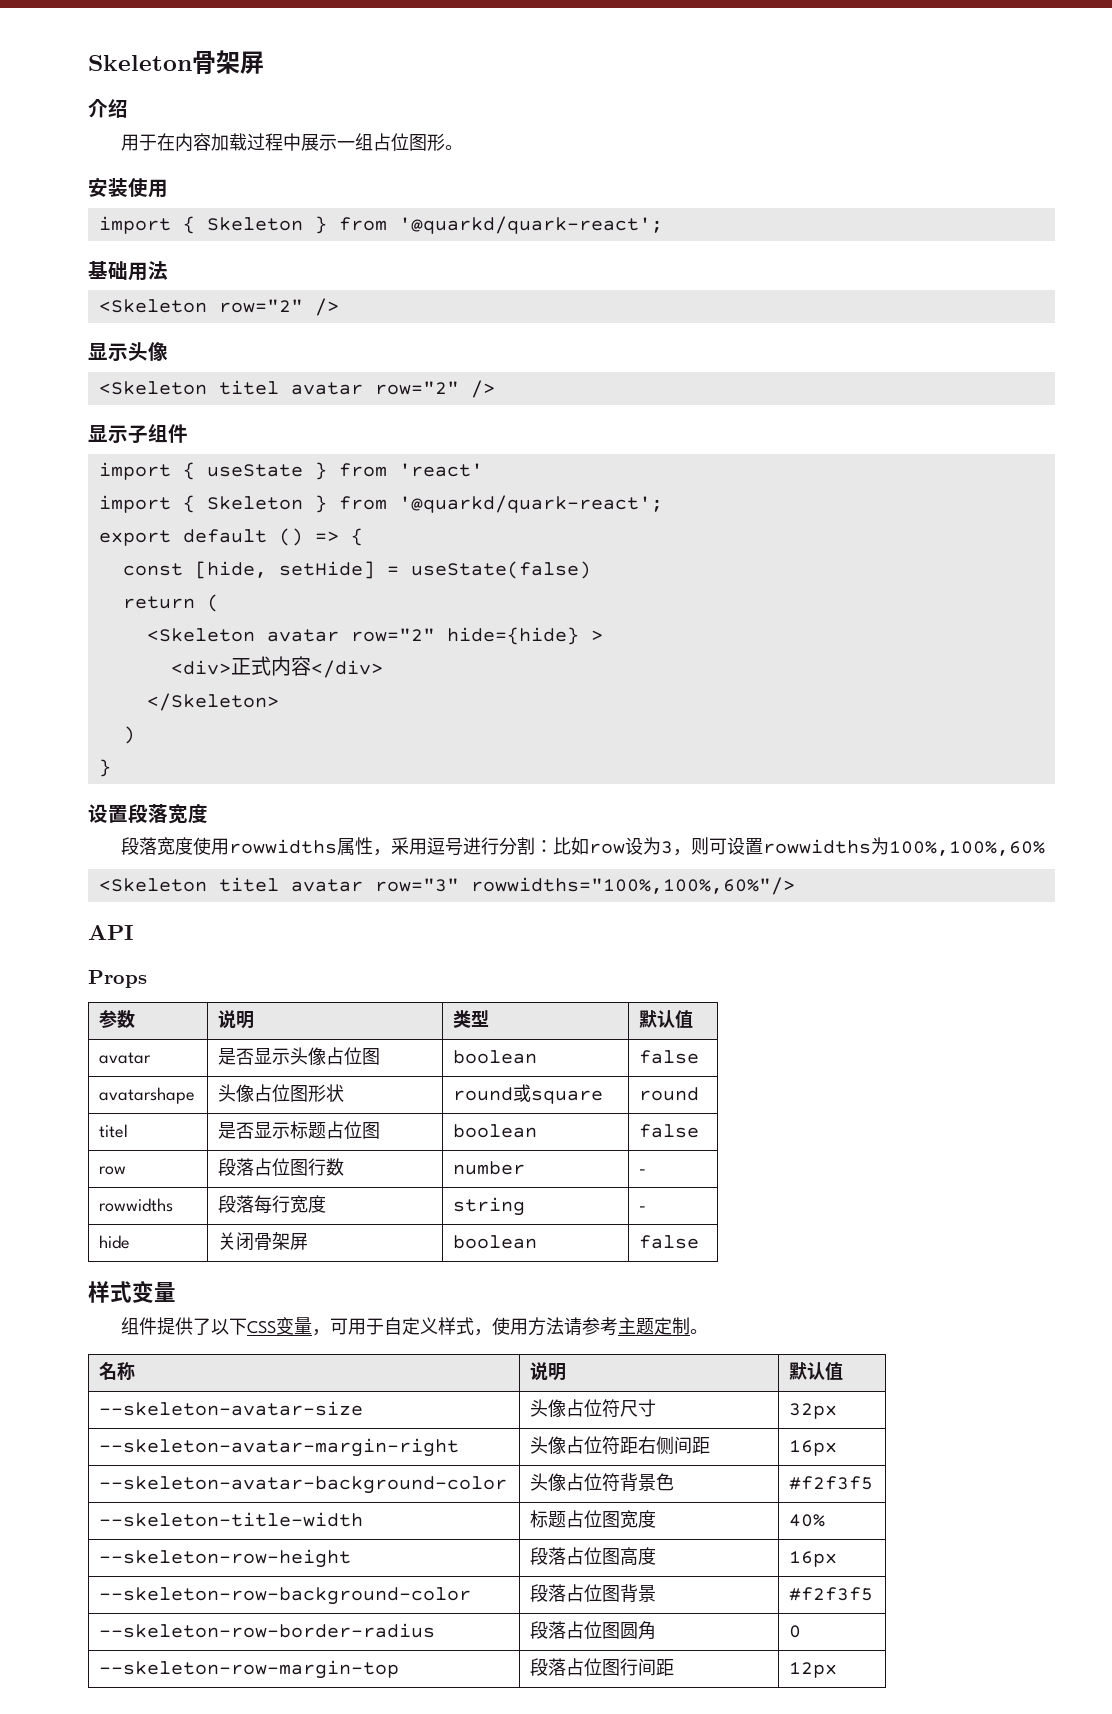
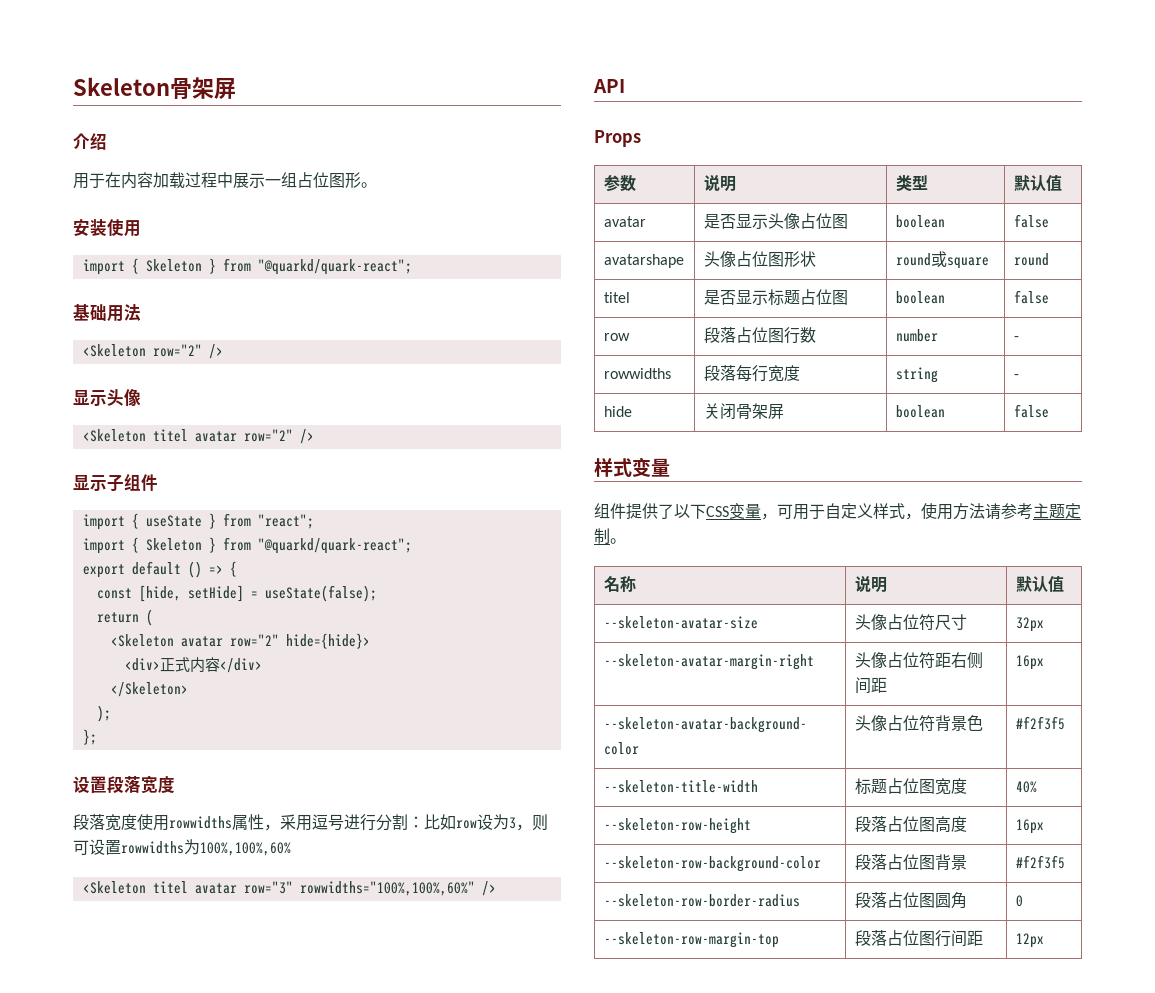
[398,216,663,234] '@quarkd/quark-react'; -> [257,259,412,275] "@quarkd/quark-react";
[398,463,483,477] [98,495,663,513] 'react' // import { Skeleton } from '@quarkd/quark-react'; -> [257,514,314,529] [82,537,412,554] "react"; // import { Skeleton } from "@quarkd/quark-react";
[410,561,591,579] useState(false) -> [264,585,377,602] useState(false);
[446,627,603,645] hide={hide} > -> [285,633,370,649] hide={hide}>
[122,726,135,744] [98,759,111,777] ) // } -> [96,705,111,722] [82,729,97,745] ); // };
[470,877,795,895] rowwidths="100%,100%,60%"/> -> [299,881,496,896] rowwidths="100%,100%,60%" />

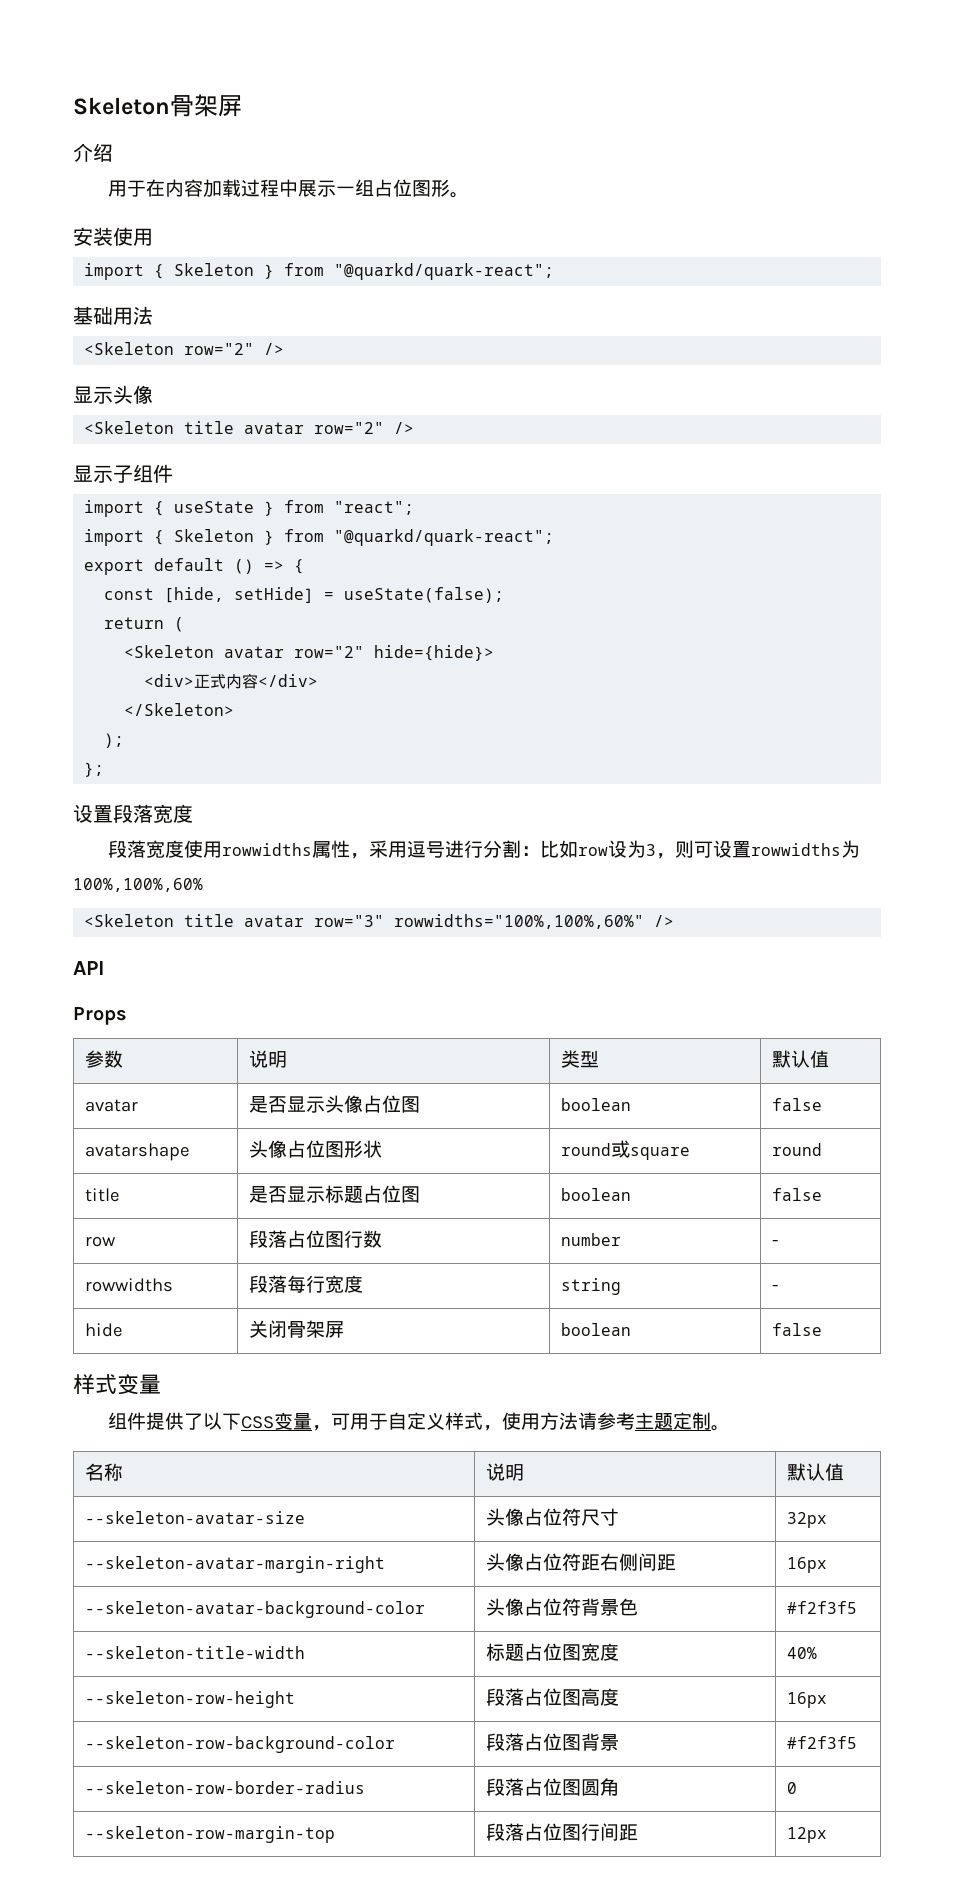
[152,429,188,442] titel -> [184,421,235,434] title
[152,881,188,894] titel -> [184,914,235,927] title
[603,292,630,303] titel -> [85,1188,121,1202] title

